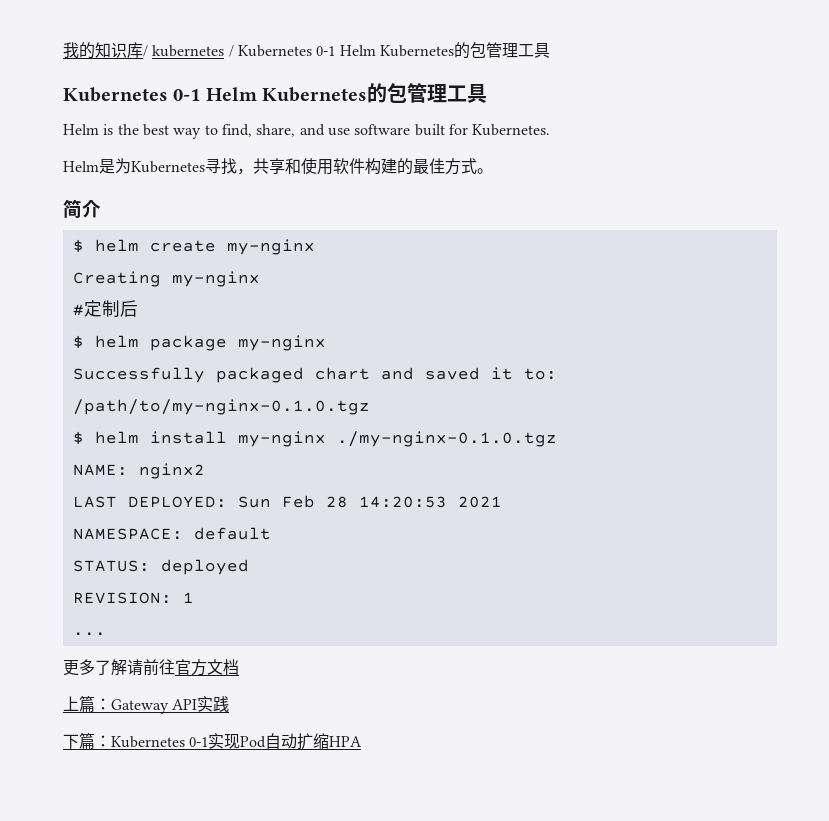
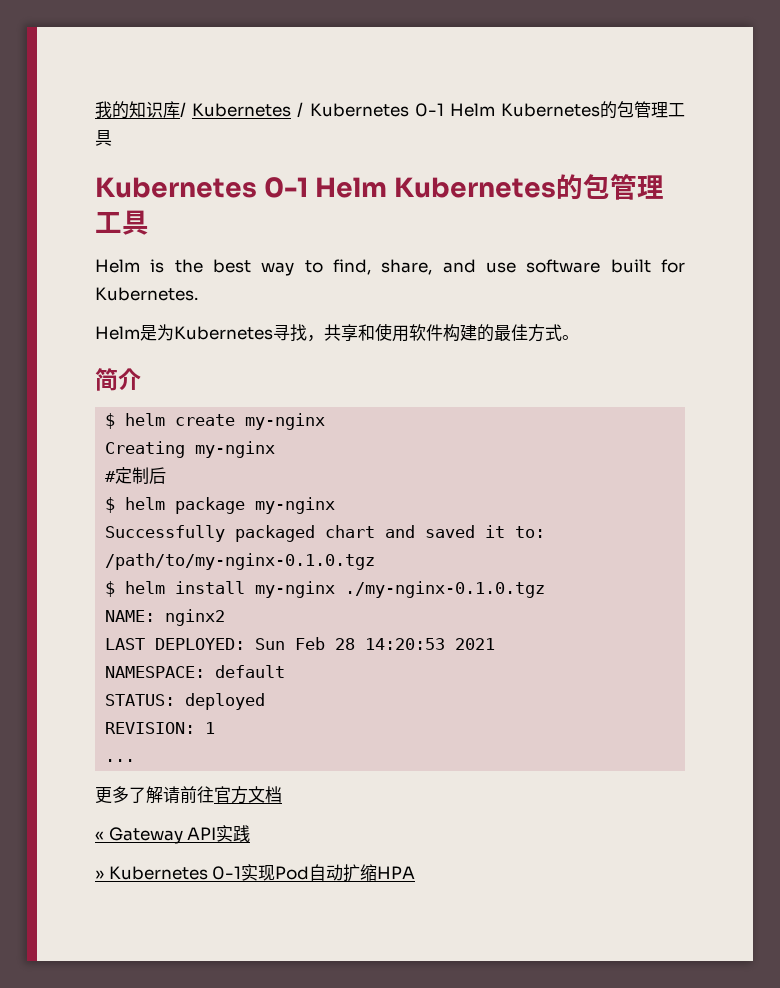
[152,45,225,57] kubernetes -> [192,103,292,117] Kubernetes
[63,695,111,712] 上篇： -> [95,831,104,840] «
[63,732,111,749] 下篇： -> [95,870,104,879] »

